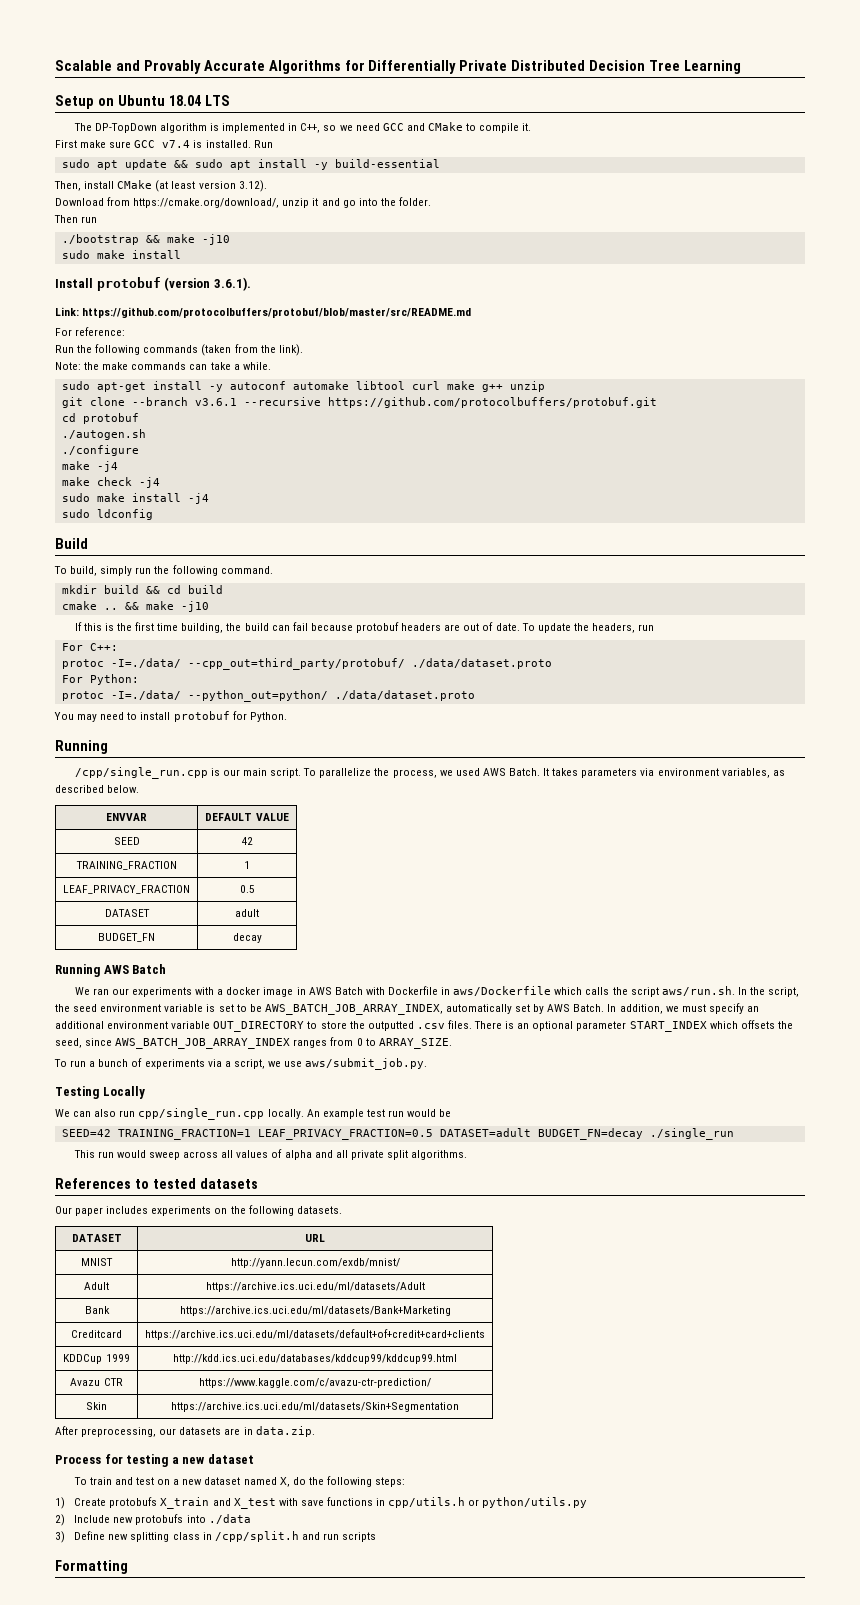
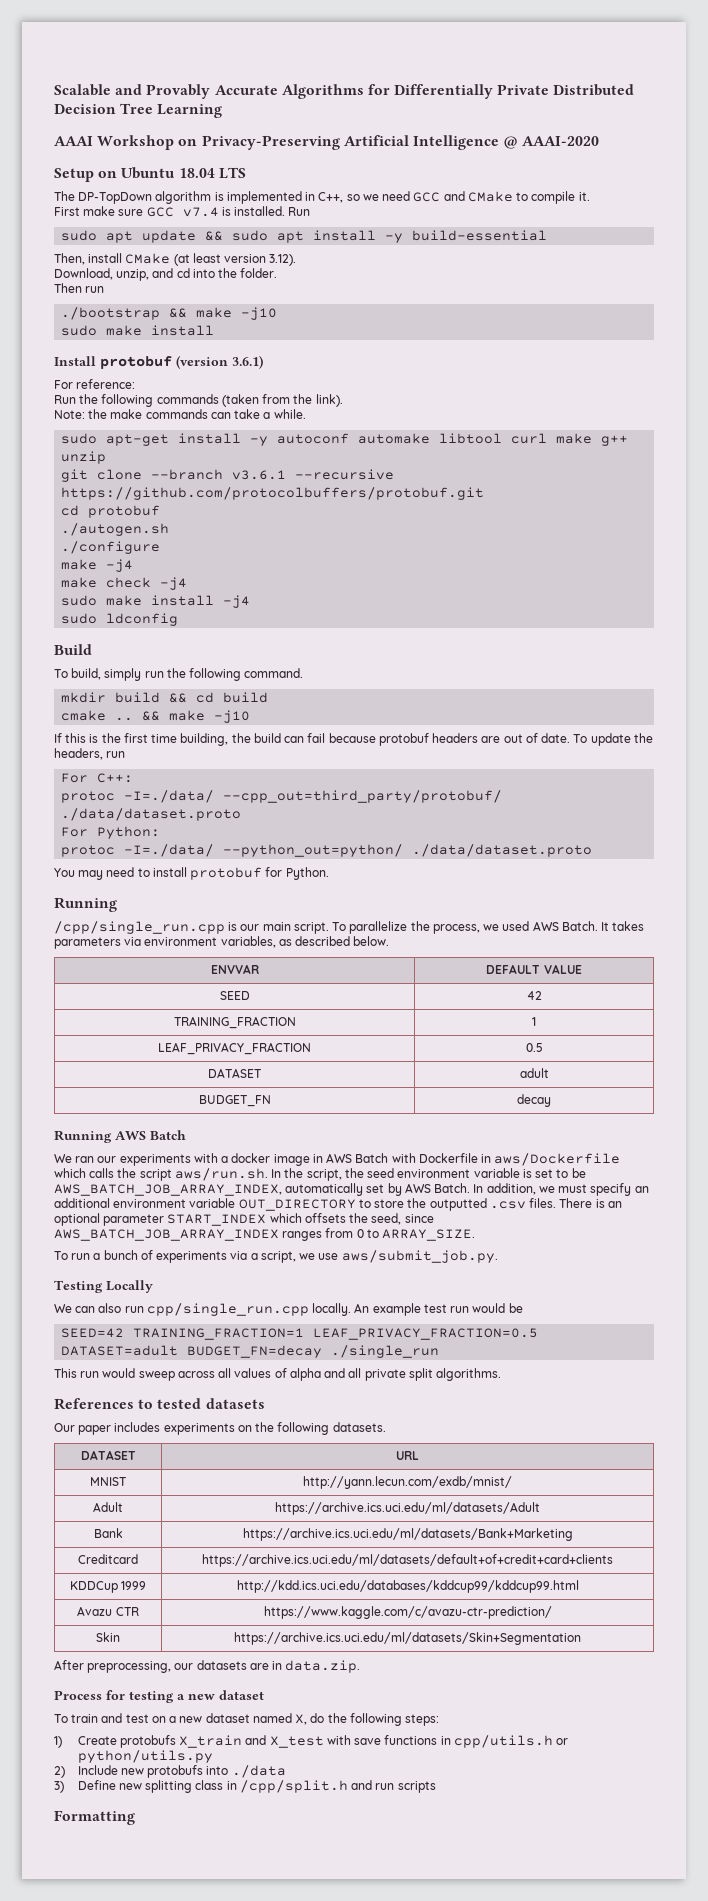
(742, 67) none -> [54,135,600,150] // AAAI Workshop on Privacy-Preserving Artificial Intelligence @ AAAI-2020
[55,197,356,208] Download from https://cmake.org/download/, unzip it and go -> [54,268,190,281] Download, unzip, and cd
[213,277,251,291] [55,307,472,318] 3.6.1). // Link: https://github.com/protocolbuffers/protobuf/blob/master/src/README.md -> [232,355,263,369] 3.6.1)

